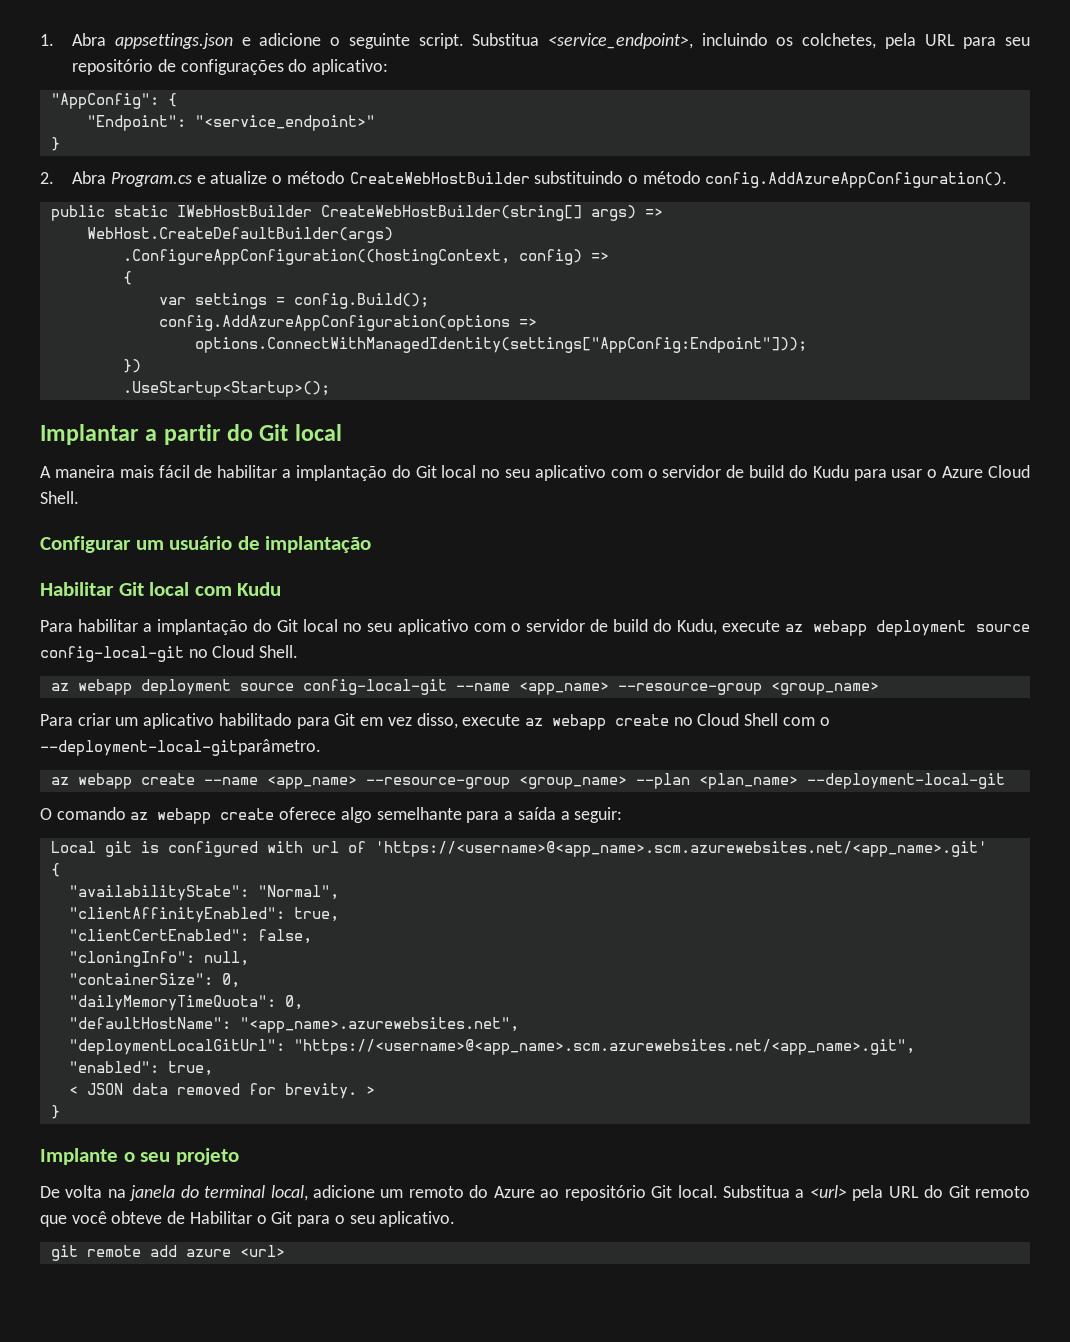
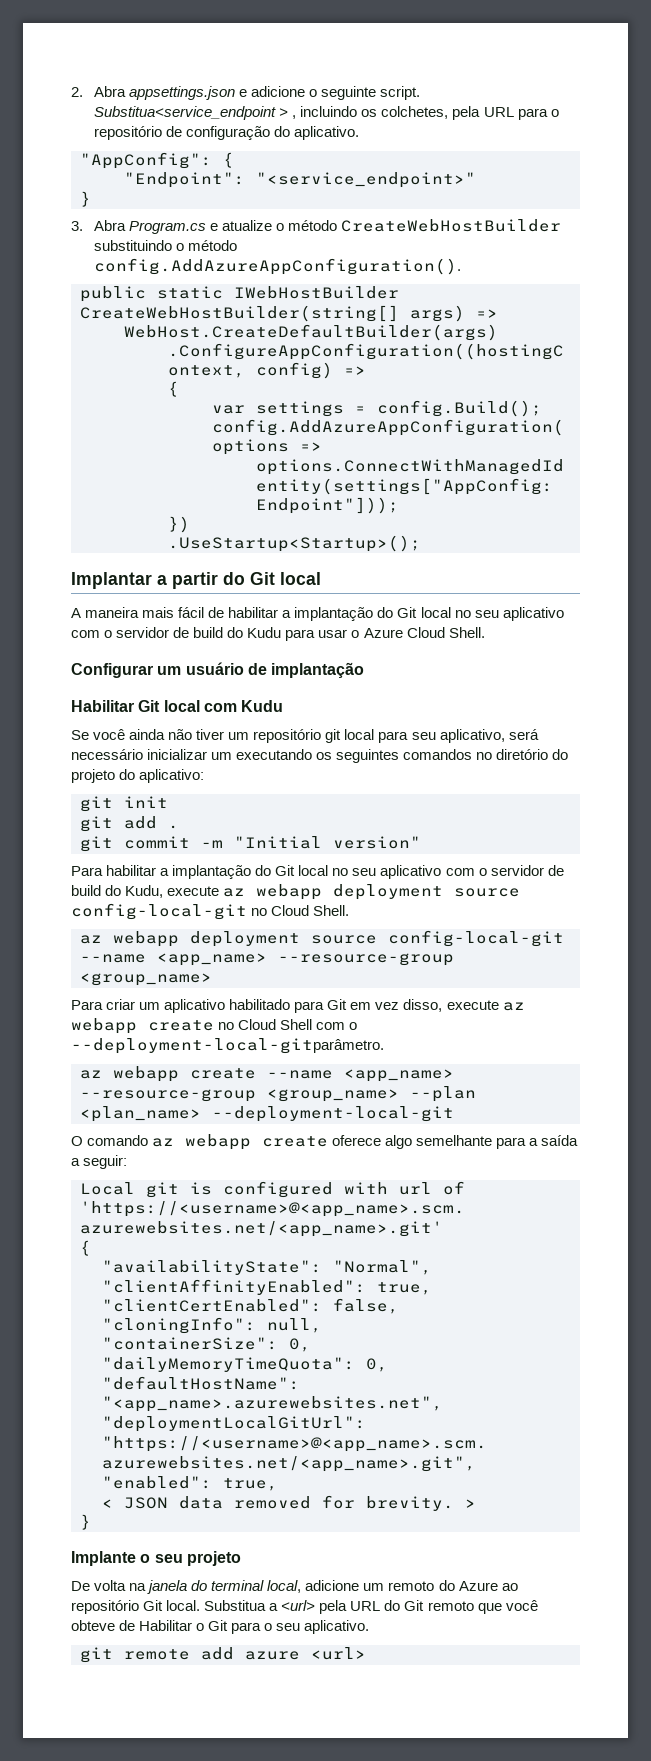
[40,34,54,46] 1. -> [71,87,83,97] 2.
[472,33,693,49] Substitua <service_endpoint>, -> [94,106,297,120] Substitua<service_endpoint > ,
[1004,37,1030,46] seu -> [550,109,559,117] o
[180,59,389,75] configurações do aplicativo: -> [186,126,360,140] configuração do aplicativo.
[40,172,54,184] 2. -> [71,221,83,231] 3.
(282, 589) none -> [71,729,539,743] [71,749,569,763] [71,769,205,783] [80,796,168,812] [80,816,179,832] [80,836,421,852] // Se você ainda não tiver um repositório git local para seu aplicativo, será necessário inicializar um executando os seguintes comandos no diretório do projeto do aplicativo: // git init // git add . // git commit -m "Initial version"

